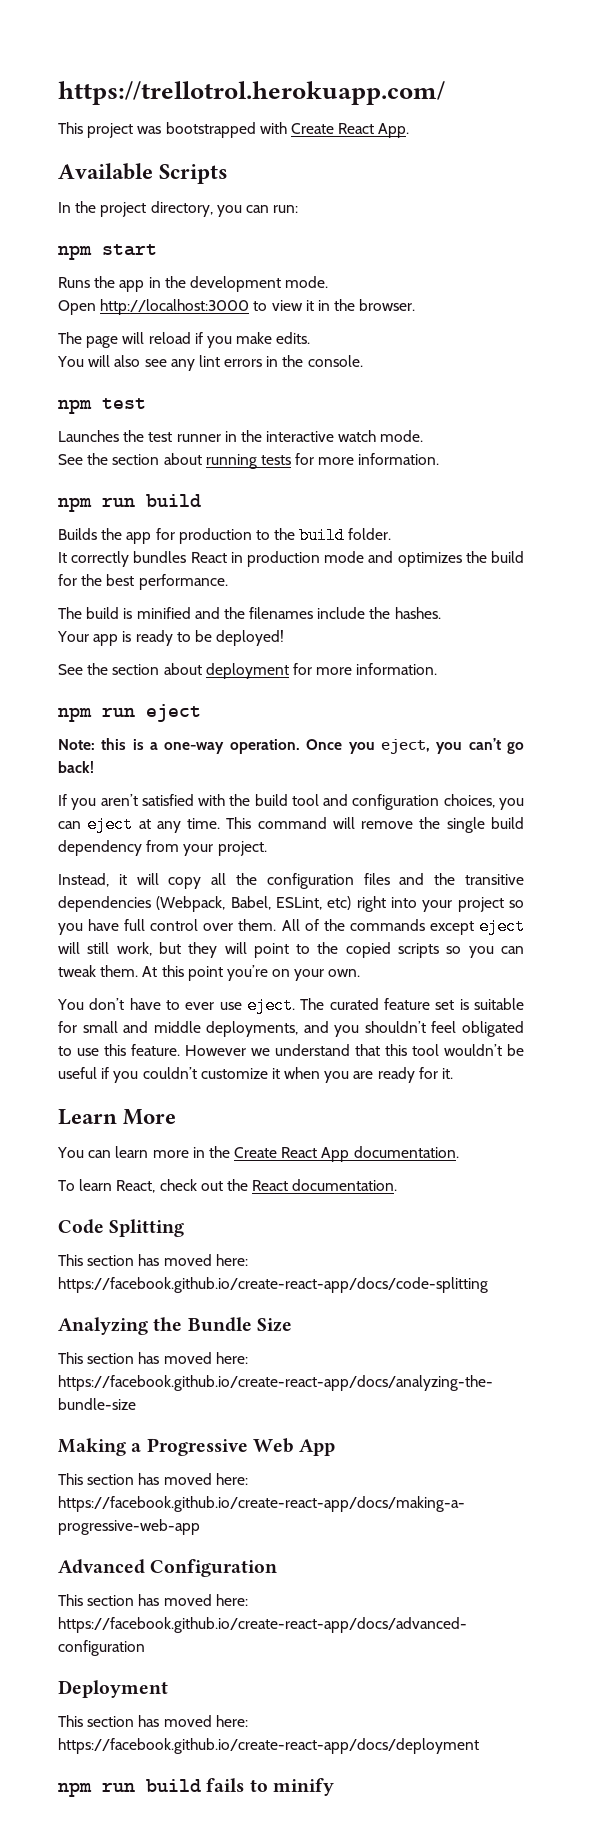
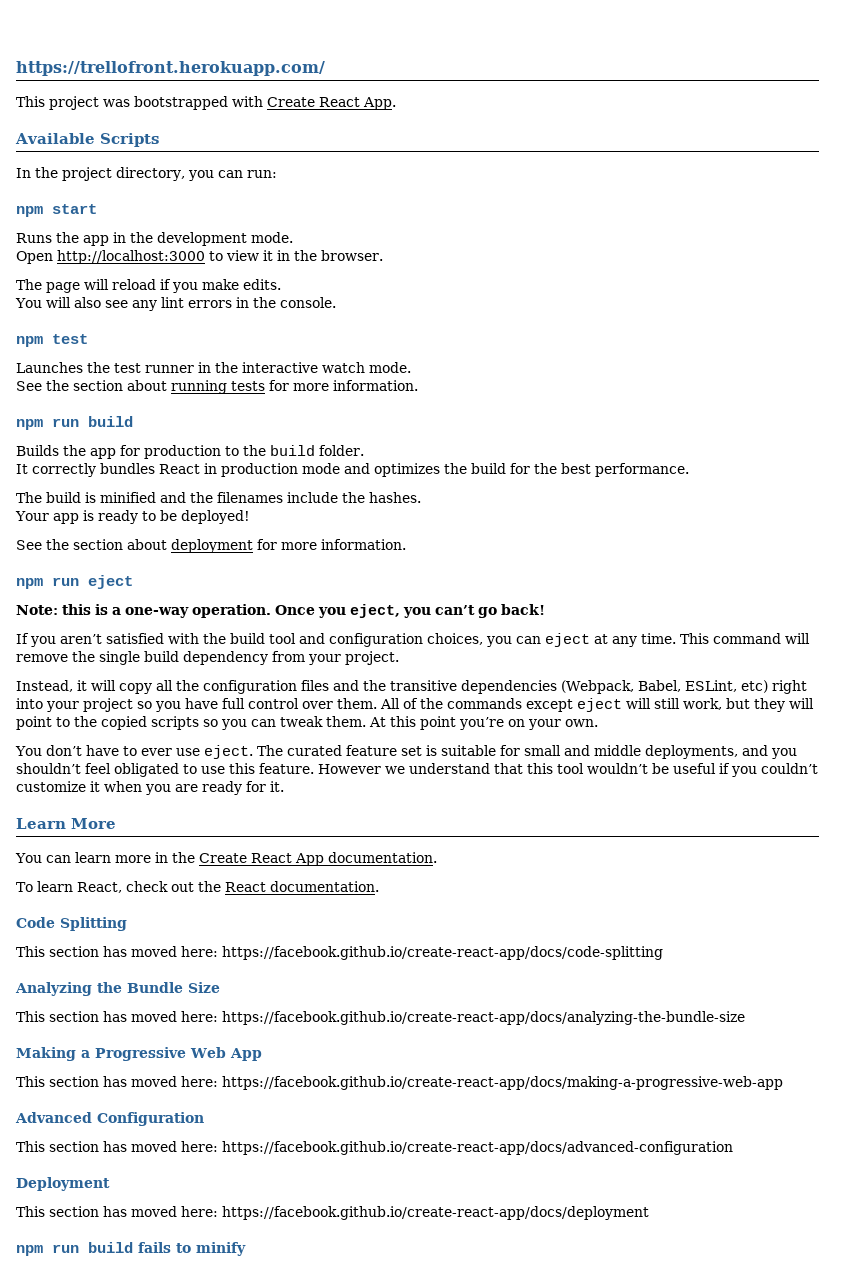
[58,81,445,105] https://trellotrol.herokuapp.com/ -> [16,61,325,76] https://trellofront.herokuapp.com/

